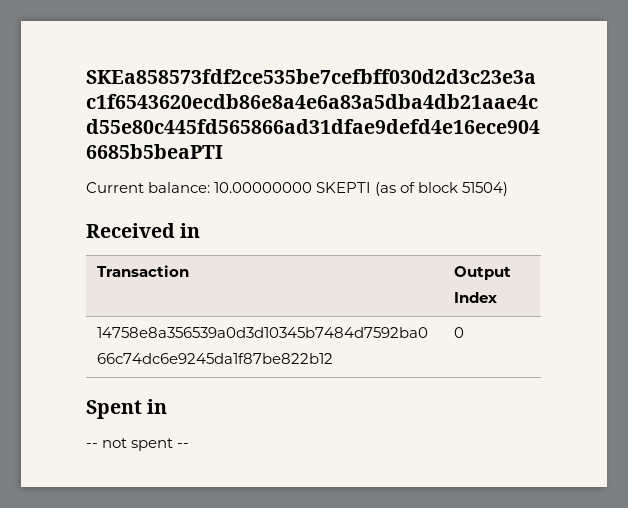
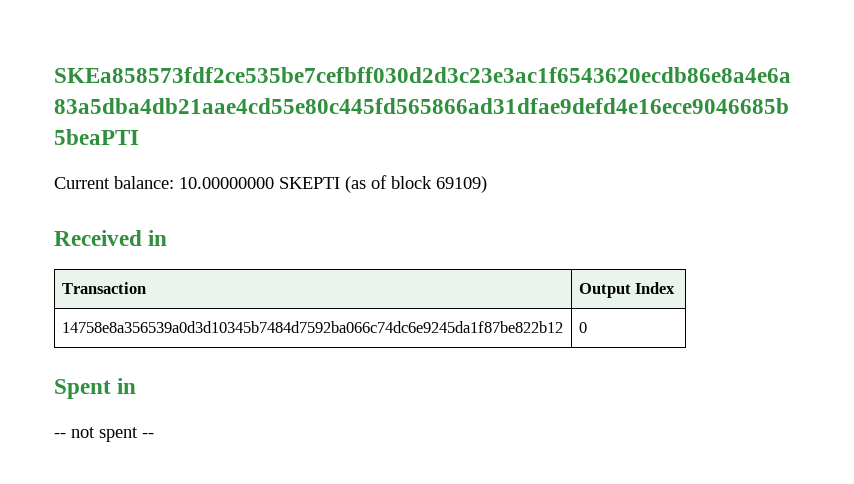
[462,182,509,196] 51504) -> [436,176,487,193] 69109)

